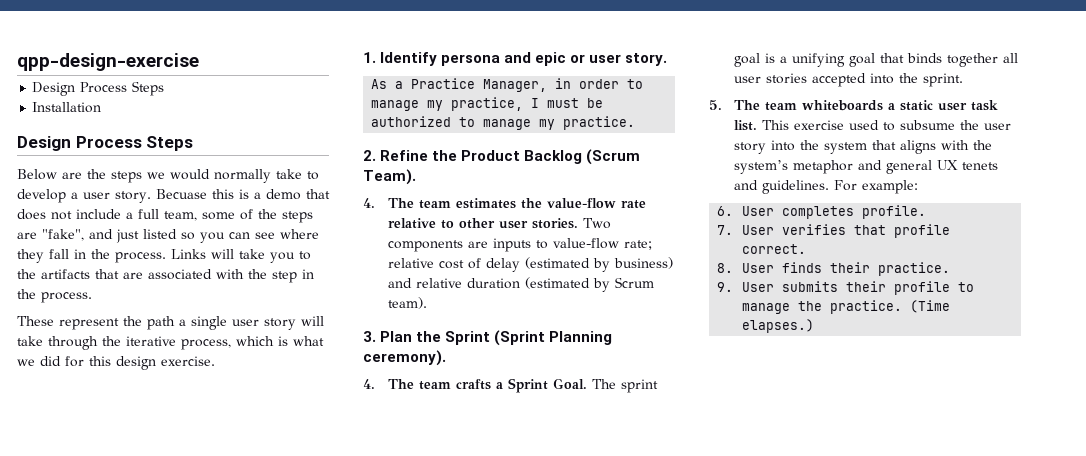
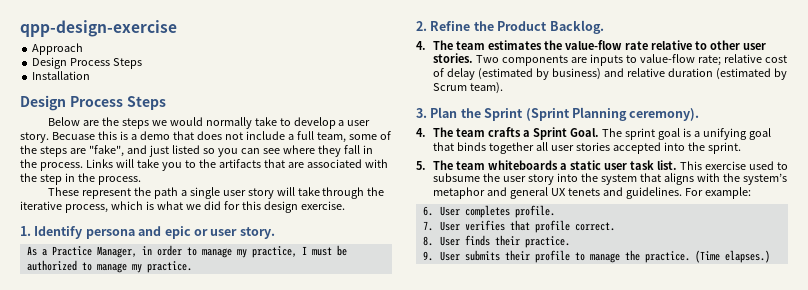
(199, 62) none -> [32,43,84,55] // Approach
[524,149,641,165] [363,169,416,185] Backlog (Scrum Team). -> [549,20,604,34] Backlog.

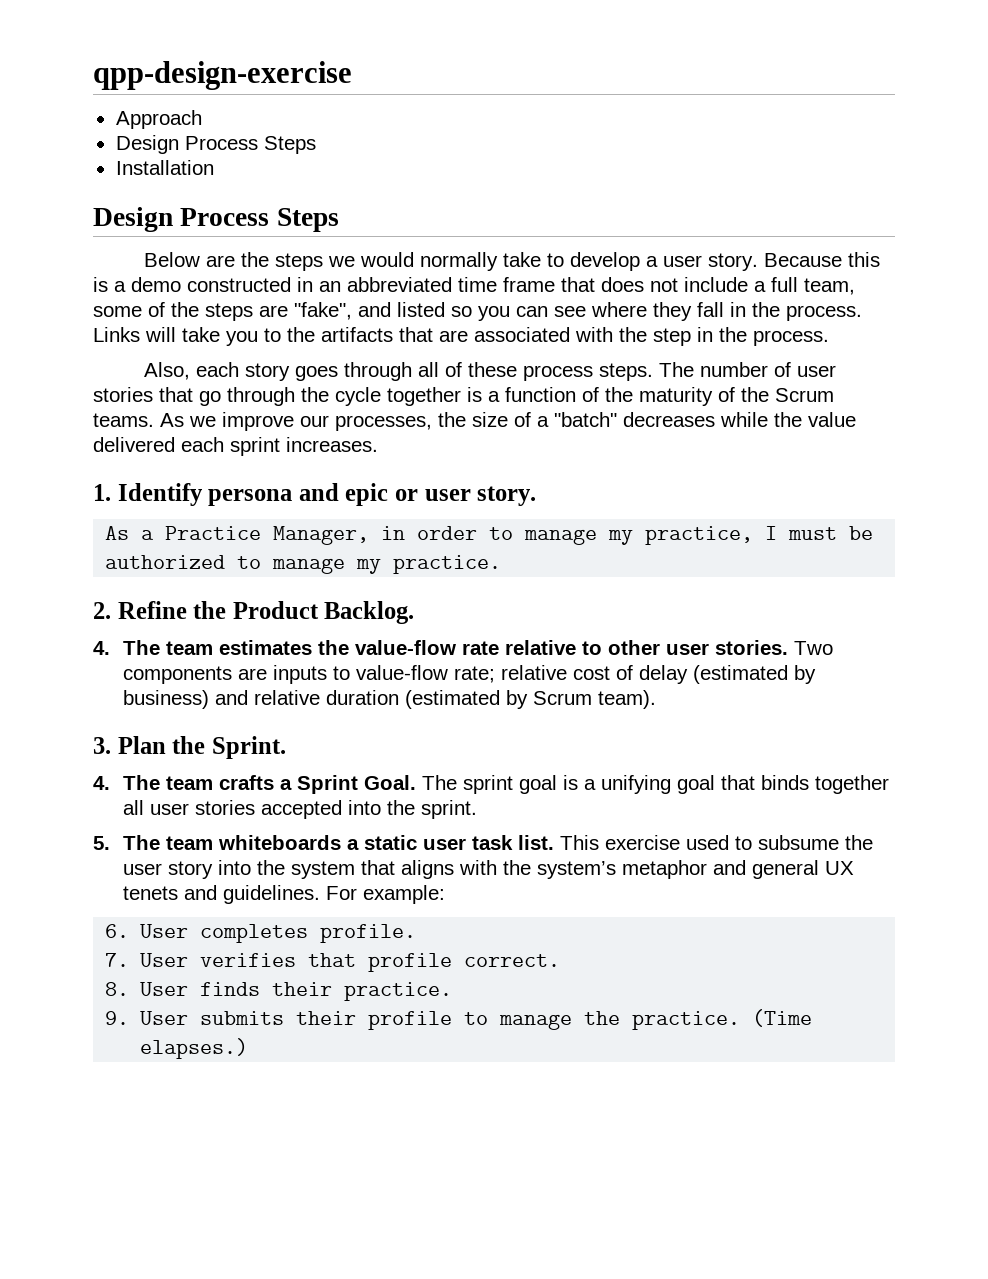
[51,132,95,140] Becuase -> [763,253,842,267] Because
(170, 135) none -> [187,277,555,292] constructed in an abbreviated time frame
[148,145,169,157] just -> (391, 309) none
[47,187,385,199] [20,201,345,213] These represent the path a single user story will take through the iterative process, which is what we did for this design exercise. -> [143,362,836,381] [93,387,834,406] [93,412,856,431] [93,437,378,456] Also, each story goes through all of these process steps. The number of user stories that go through the cycle together is a function of the maturity of the Scrum teams. As we improve our processes, the size of a "batch" decreases while the value delivered each sprint increases.
[484,107,700,121] Sprint (Sprint Planning ceremony). -> [211,736,286,759] Sprint.

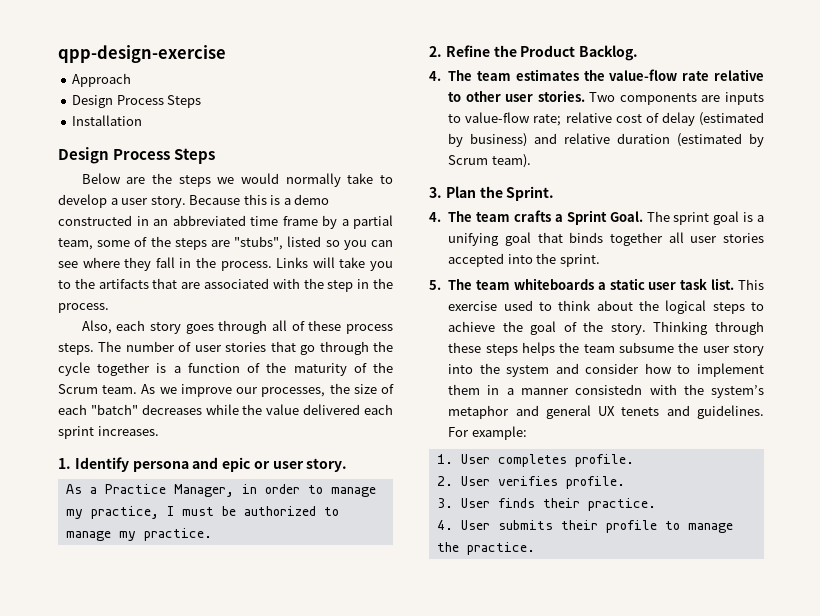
[561,277,798,292] that does not include a full -> [322,215,393,229] by a partial
[294,302,391,320] "fake", and -> [234,236,284,250] "stubs",
[93,413,154,427] teams. -> [102,385,138,394] team.
[537,416,549,427] a -> [58,404,87,415] each
(753, 843) none -> [558,300,764,314] [448,321,764,335] [448,342,615,356] think about the logical steps to achieve the goal of the story. Thinking through these steps helps the team
[361,860,455,879] that aligns -> [555,363,764,377] [448,384,643,395] and consider how to implement them in a manner consistedn
[105,924,130,938] 6. -> [436,454,453,464] 1.
[105,953,130,967] 7. -> [436,476,453,486] 2.
[307,953,560,972] [105,982,130,996] that profile correct. // 8. -> [565,476,625,489] [436,498,453,508] profile. // 3.
[105,1011,130,1025] 9. -> [436,520,453,530] 4.
[751,1009,812,1027] [139,1038,248,1059] (Time elapses.) -> (535, 548) none

